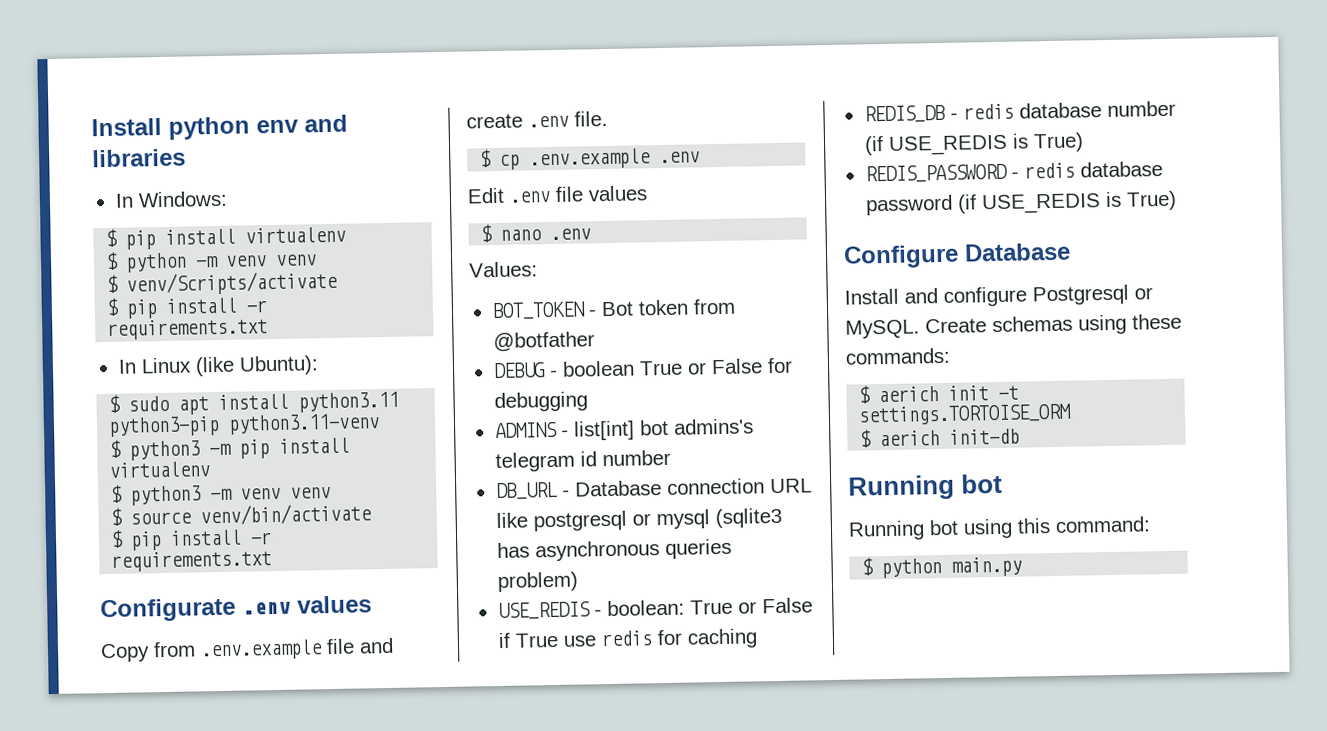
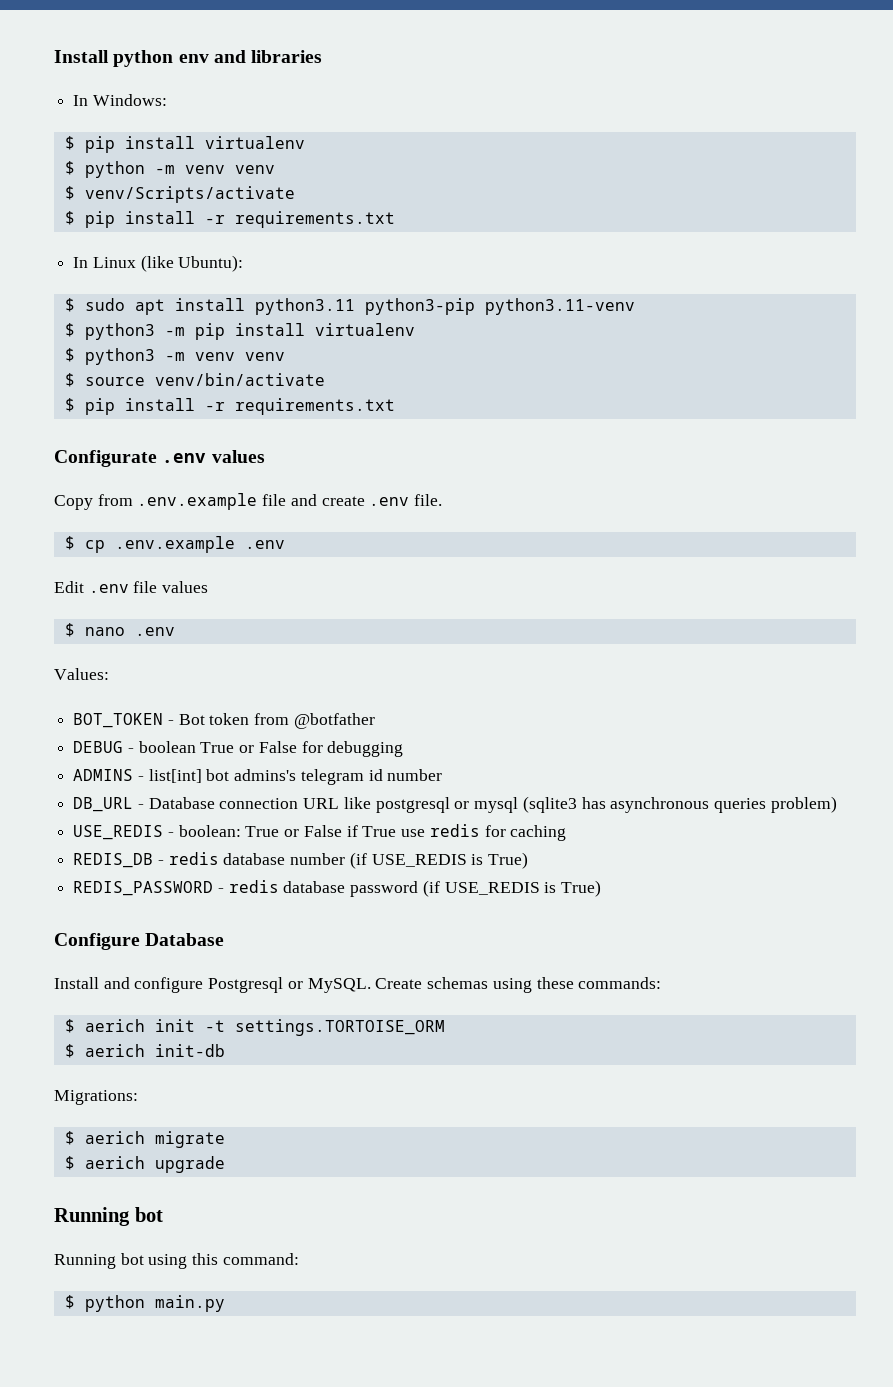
(1021, 436) none -> [54,1090,138,1105] [64,1131,225,1148] [64,1156,225,1173] // Migrations: // $ aerich migrate // $ aerich upgrade

